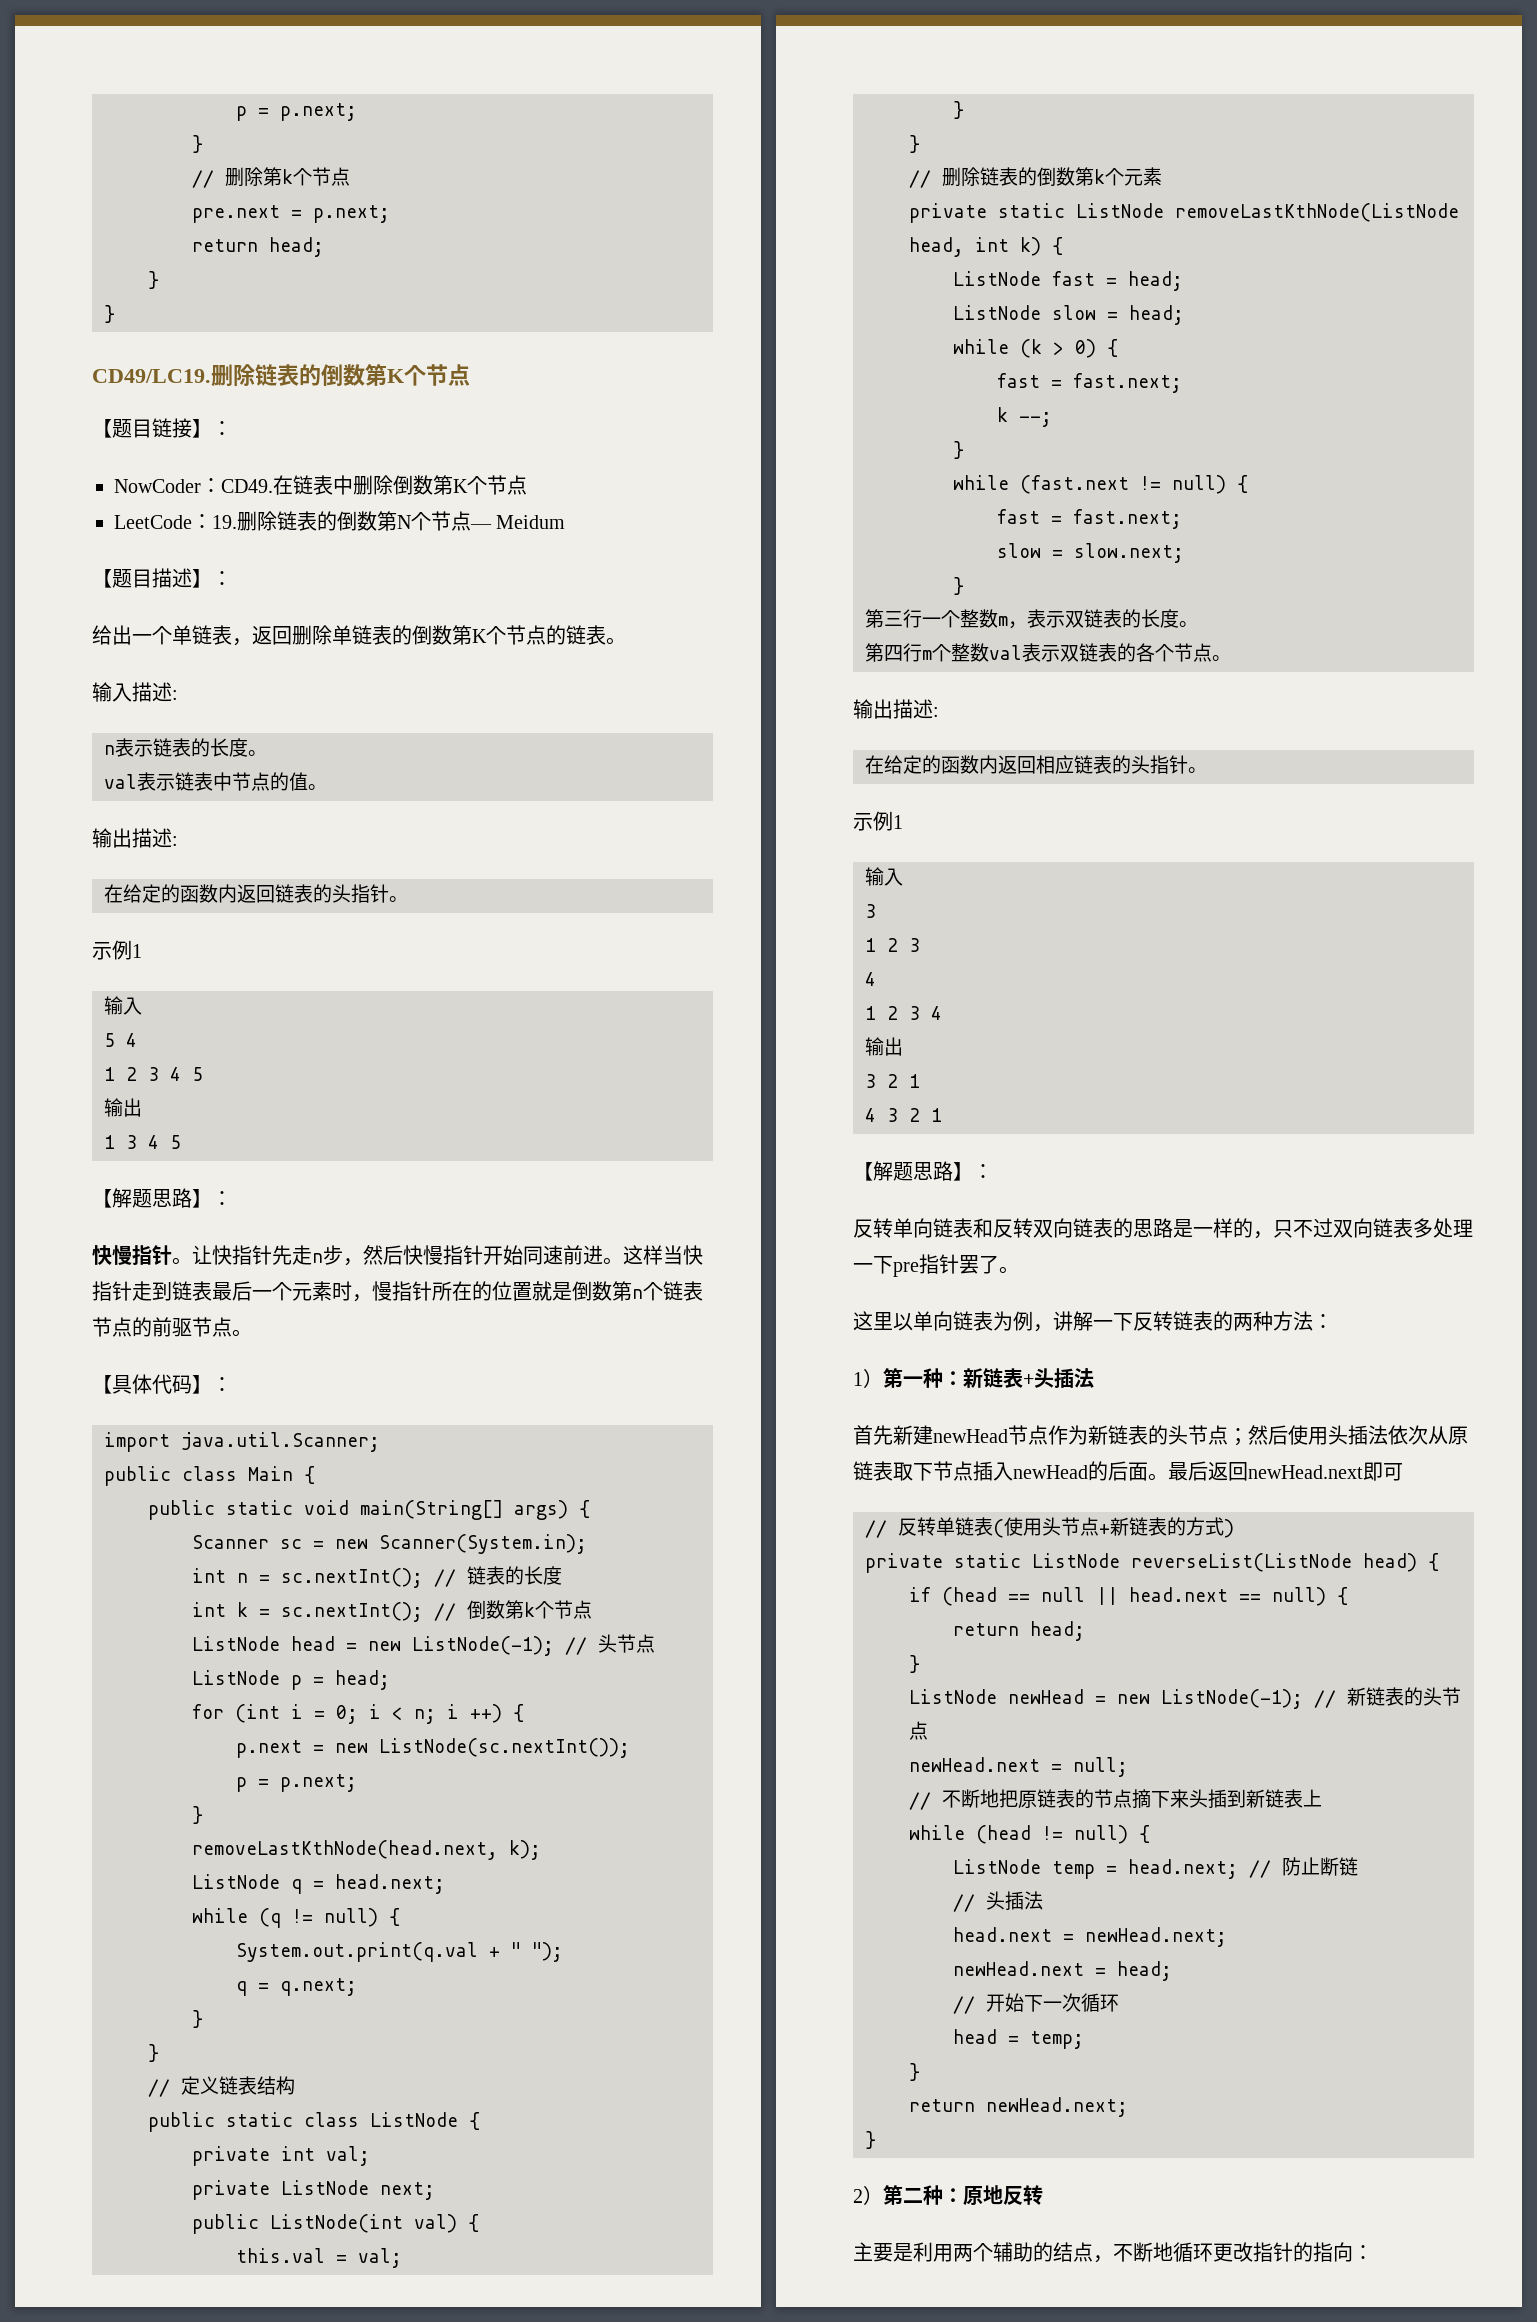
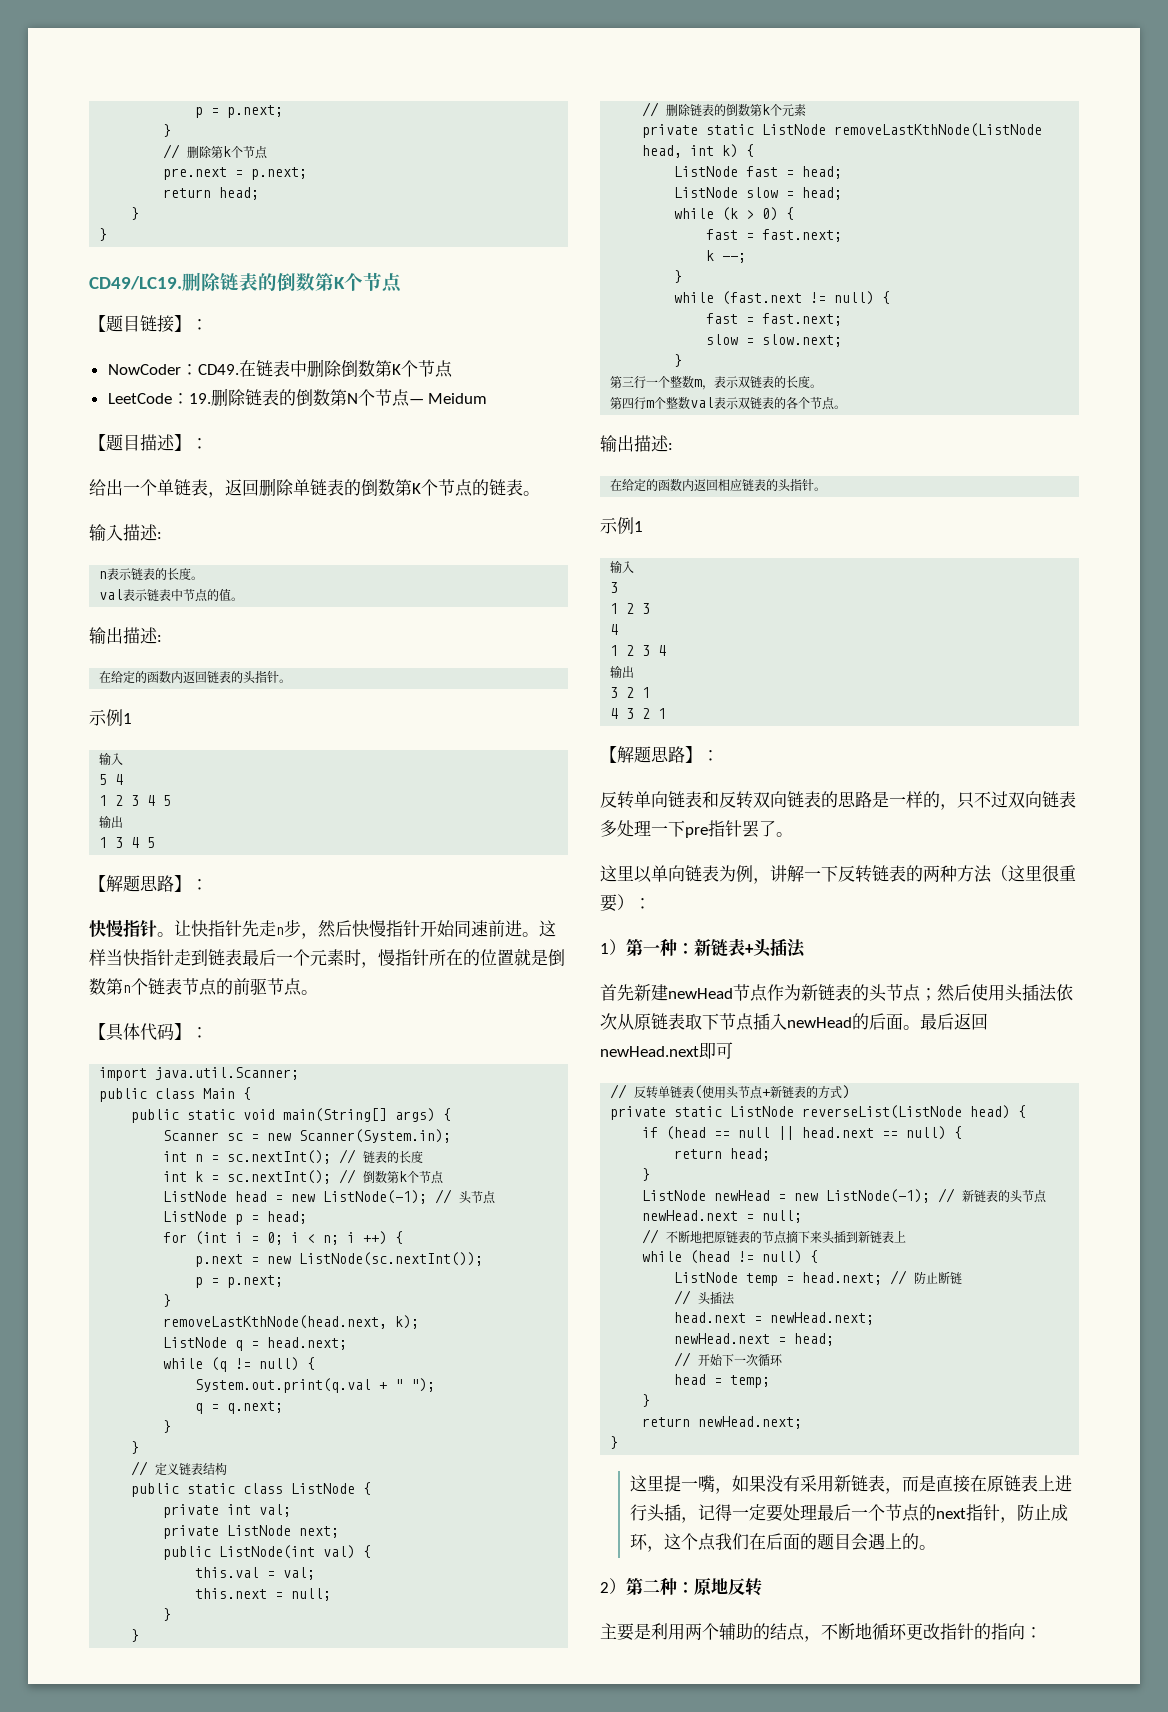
(402, 2258) none -> [195,1588,332,1601] // this.next = null;
(1313, 1321) none -> [991,865,1076,882] [600,894,634,912] （这里很重要）
(876, 2140) none -> [629,1475,1072,1494] [629,1504,1068,1523] [629,1533,936,1552] // 这里提一嘴，如果没有采用新链表，而是直接在原链表上进行头插，记得一定要处理最后一个节点的next指针，防止成环，这个点我们在后面的题目会遇上的。

